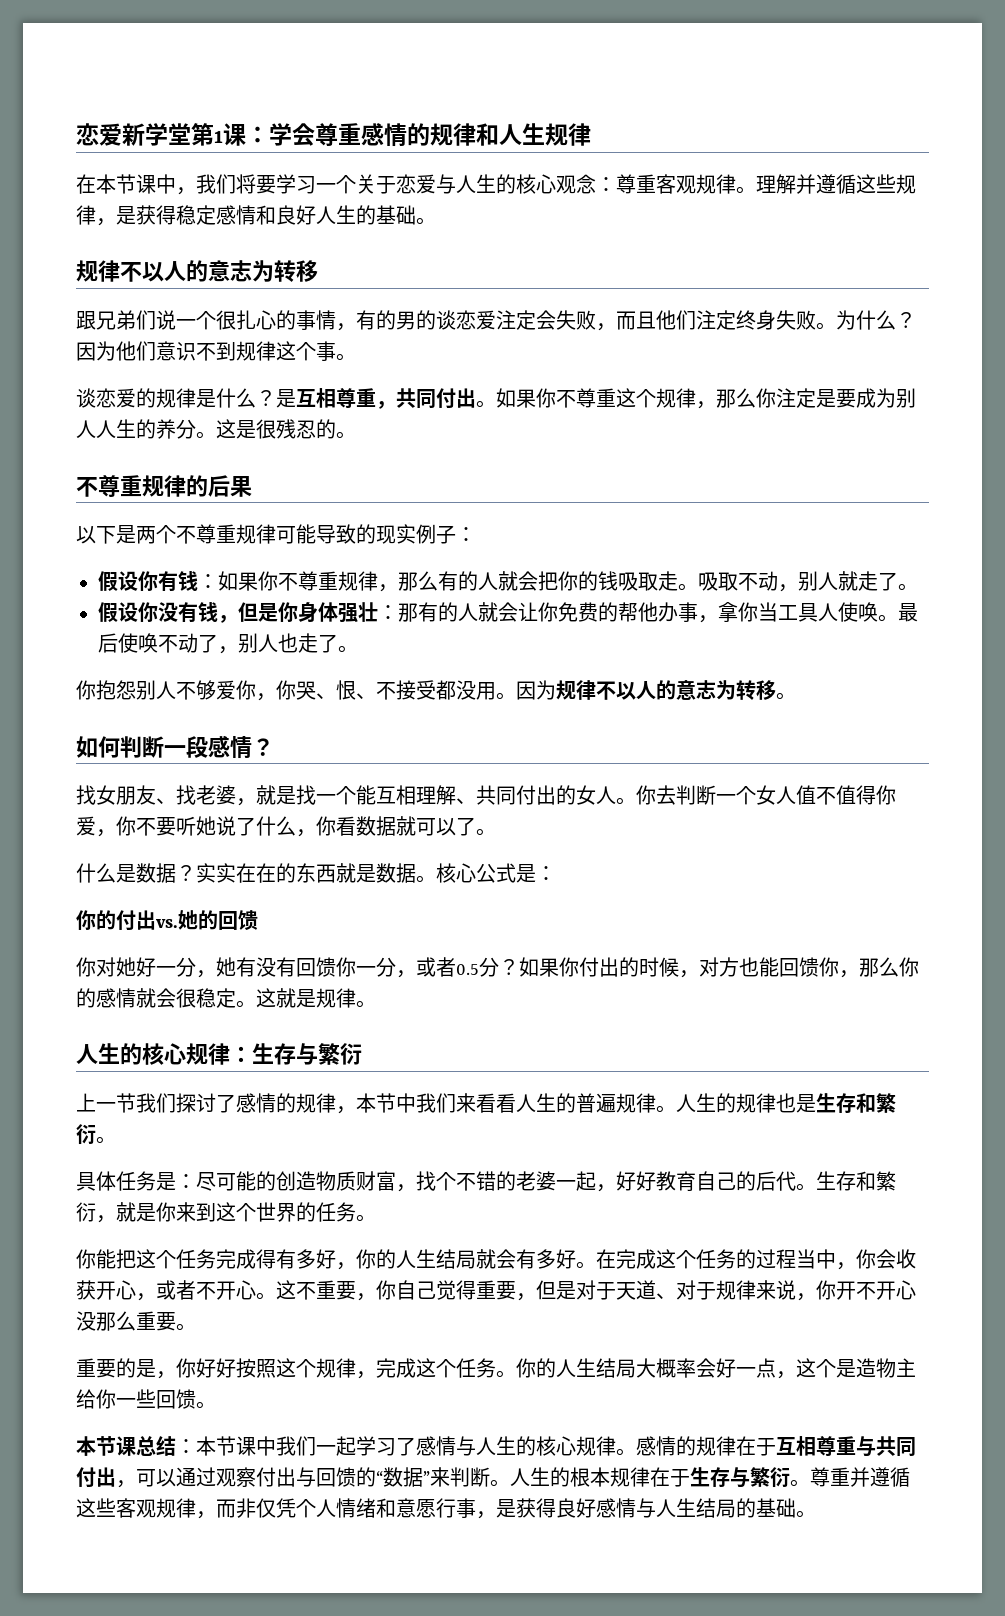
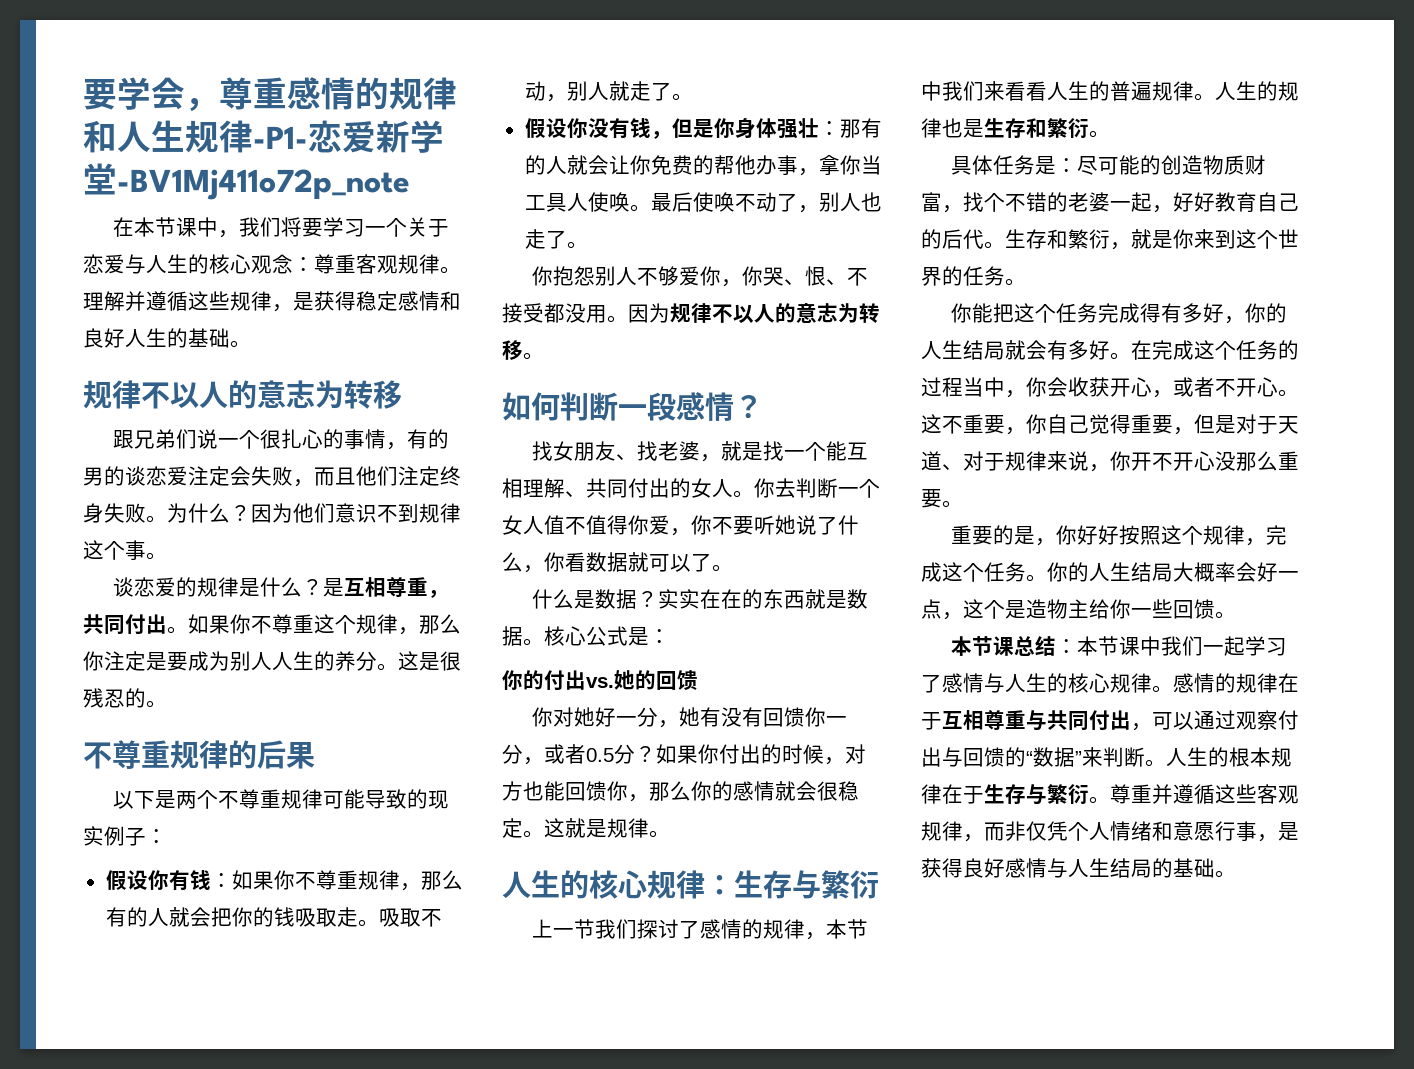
[76,123,315,146] 恋爱新学堂第1课：学会 -> [83,77,219,112] 要学会，
(591, 134) none -> [253,120,444,153] [83,163,410,200] -P1-恋爱新学堂-BV1Mj411o72p_note

